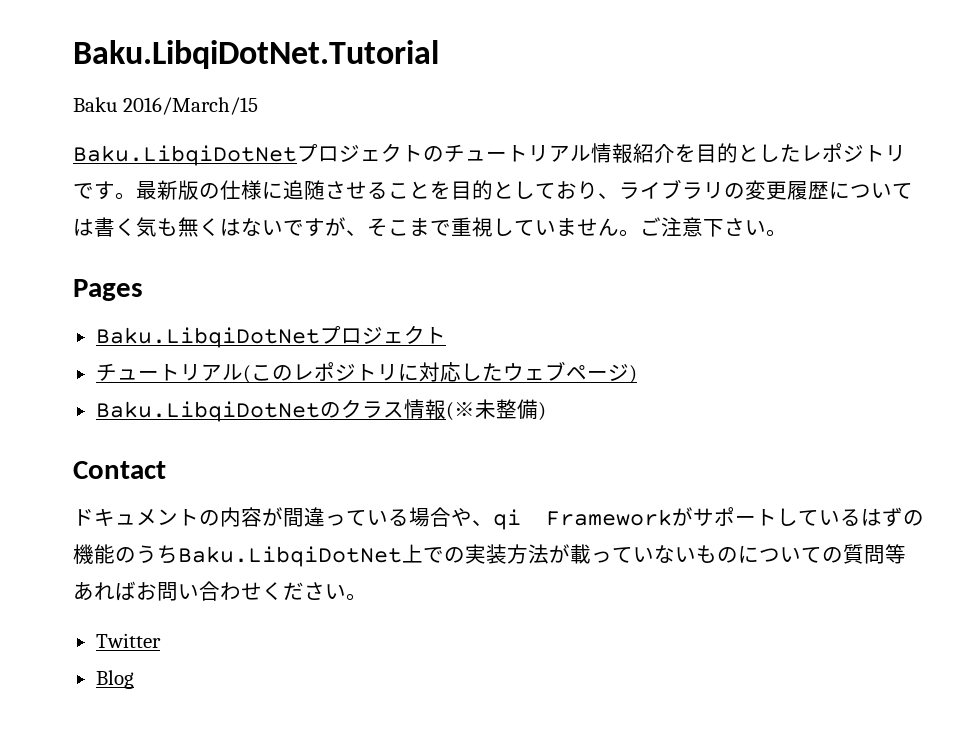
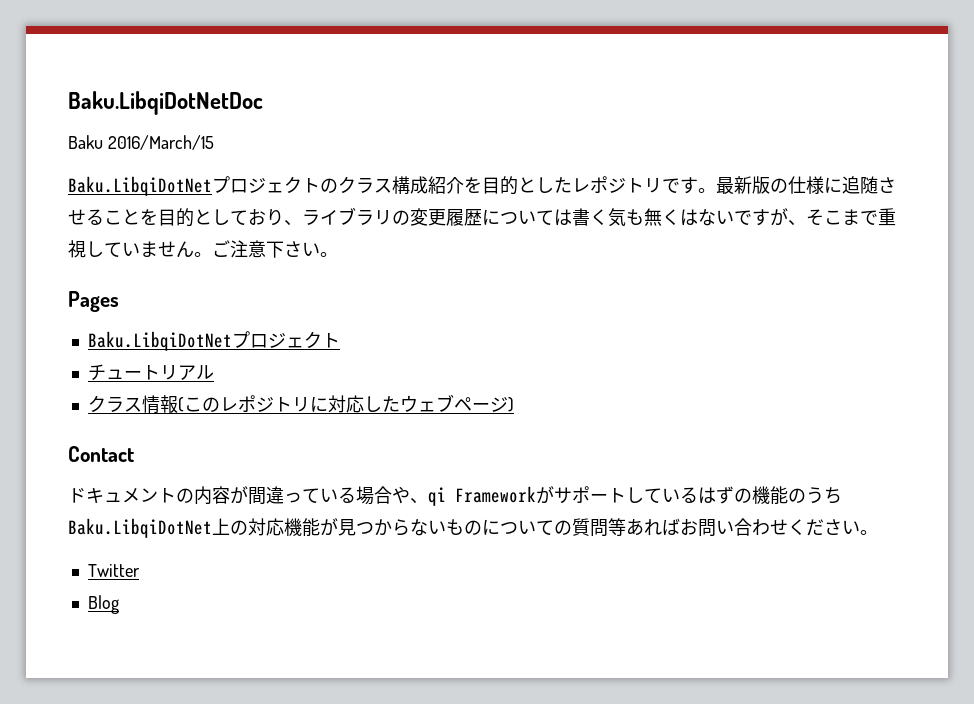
[73,40,439,69] Baku.LibqiDotNet.Tutorial -> [68,91,263,115] Baku.LibqiDotNetDoc
[444,143,633,164] チュートリアル情報 -> [338,176,428,194] クラス構成
(243, 372) none -> [87,395,178,414] // クラス情報
[95,399,546,422] // Baku.LibqiDotNetのクラス情報(※未整備) -> (514, 404) none
[423,544,654,564] での実装方法が載ってい -> [230,518,410,537] の対応機能が見つから

